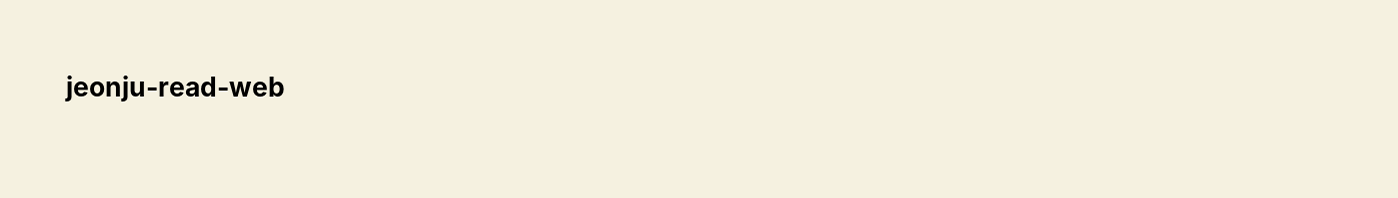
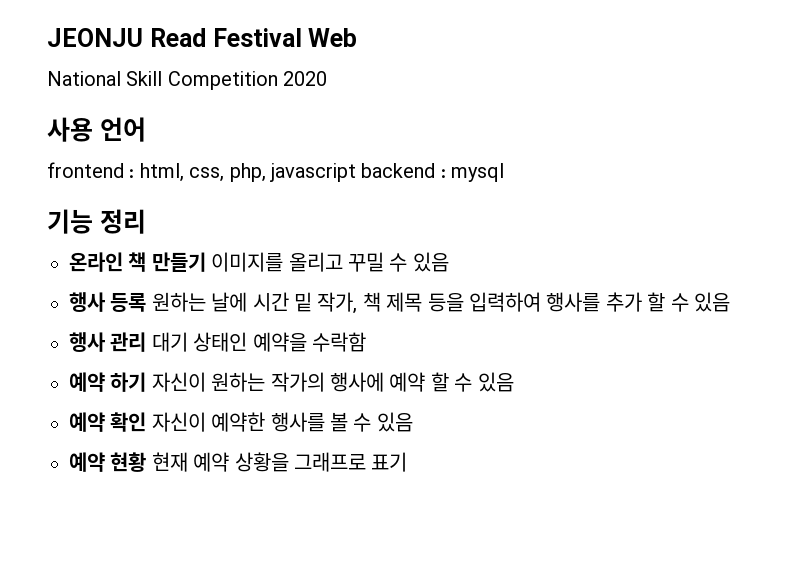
[64,75,286,103] jeonju-read-web -> [47,28,358,47] [47,71,328,90] [47,117,146,142] [47,162,505,182] [47,209,146,234] [69,252,449,272] [69,292,730,314] [69,332,366,352] [69,372,514,392] [69,412,413,432] [69,452,408,472] JEONJU Read Festival Web // National Skill Competition 2020 // 사용 언어 // frontend : html, css, php, javascript backend : mysql // 기능 정리 // 온라인 책 만들기 이미지를 올리고 꾸밀 수 있음 // 행사 등록 원하는 날에 시간 밑 작가, 책 제목 등을 입력하여 행사를 추가 할 수 있음 // 행사 관리 대기 상태인 예약을 수락함 // 예약 하기 자신이 원하는 작가의 행사에 예약 할 수 있음 // 예약 확인 자신이 예약한 행사를 볼 수 있음 // 예약 현황 현재 예약 상황을 그래프로 표기

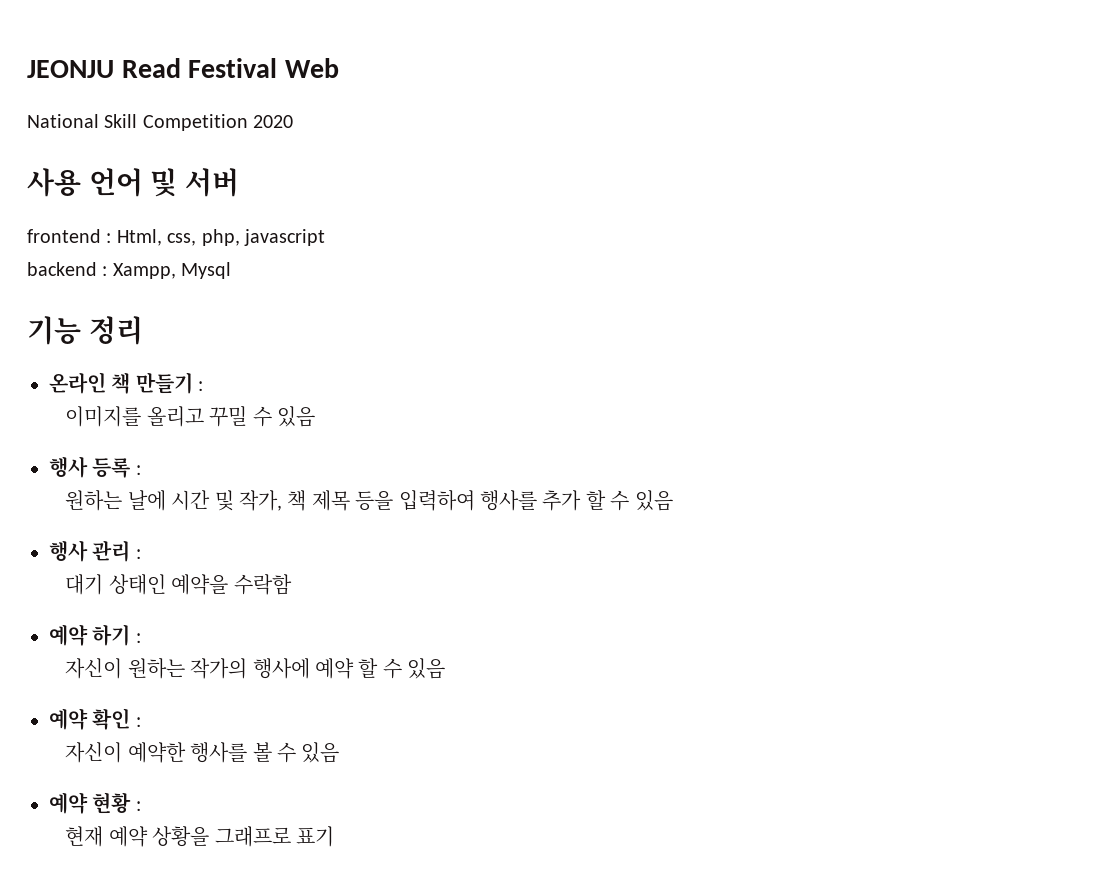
(146, 129) none -> [150,168,239,197] 및 서버
[139,163,184,182] html, -> [116,229,162,246] Html,
(356, 172) none -> (325, 237) //
[451,163,505,182] mysql -> [112,262,232,279] Xampp, Mysql
(206, 262) none -> [198,381,204,391] : //
(147, 302) none -> [135,465,141,475] : //
[294,292,312,312] 밑 -> [214,490,234,511] 및
(147, 342) none -> [135,549,141,559] : //
(147, 382) none -> [135,633,141,643] : //
(147, 422) none -> [135,717,141,727] : //
(147, 462) none -> [135,801,141,811] : //

